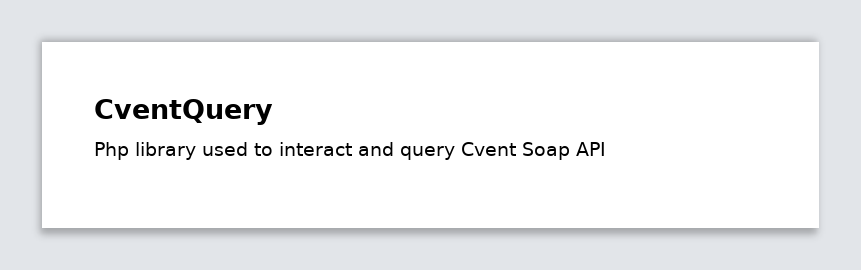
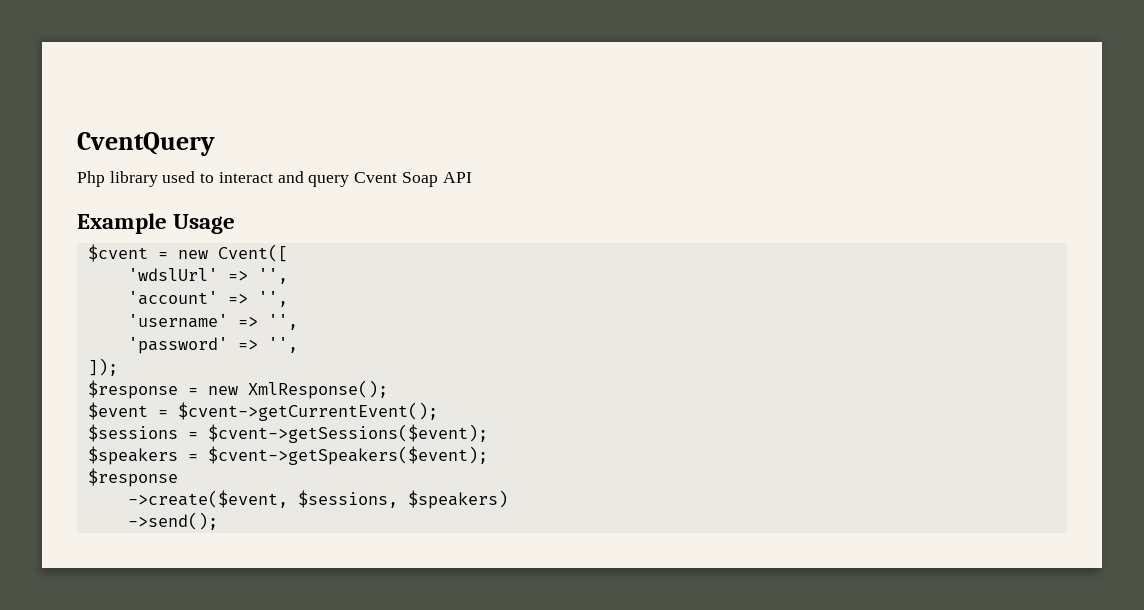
(606, 149) none -> [77,213,236,234] [87,244,288,262] [127,268,288,284] [127,291,288,307] [127,314,298,330] [127,337,298,354] [87,358,118,376] [87,380,388,399] [87,402,438,421] [87,424,488,443] [87,446,488,465] [87,468,178,487] [127,490,508,509] [127,512,218,530] // Example Usage // $cvent = new Cvent([ // 'wdslUrl' => '', // 'account' => '', // 'username' => '', // 'password' => '', // ]); // $response = new XmlResponse(); // $event = $cvent->getCurrentEvent(); // $sessions = $cvent->getSessions($event); // $speakers = $cvent->getSpeakers($event); // $response // ->create($event, $sessions, $speakers) // ->send();

